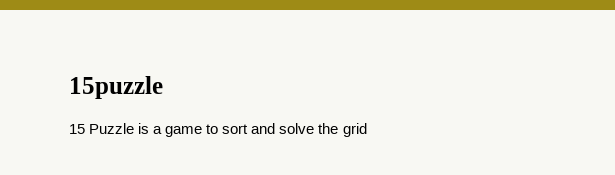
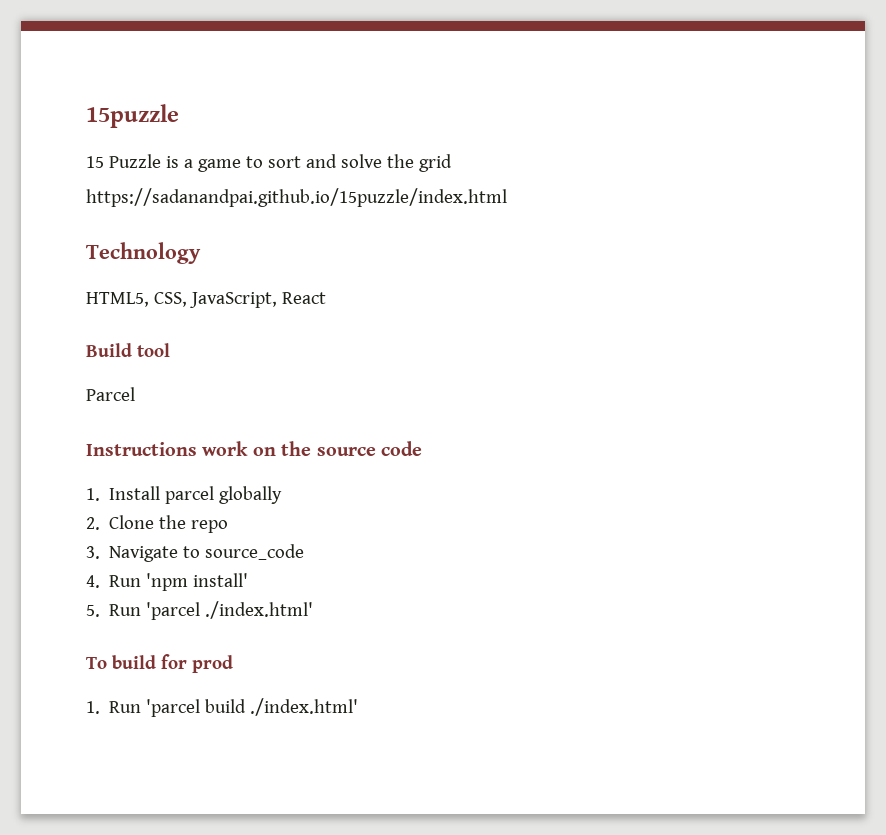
(367, 130) none -> [86,188,507,207] [86,242,201,264] [86,292,326,308] [86,343,170,357] [86,387,135,401] [86,441,422,456] [86,486,283,504] [86,515,229,533] [86,544,305,562] [86,573,249,591] [86,601,314,620] [86,654,233,673] [86,698,359,717] // https://sadanandpai.github.io/15puzzle/index.html // Technology // HTML5, CSS, JavaScript, React // Build tool // Parcel // Instructions work on the source code // 1. Install parcel globally // 2. Clone the repo // 3. Navigate to source_code // 4. Run 'npm install' // 5. Run 'parcel ./index.html' // To build for prod // 1. Run 'parcel build ./index.html'

